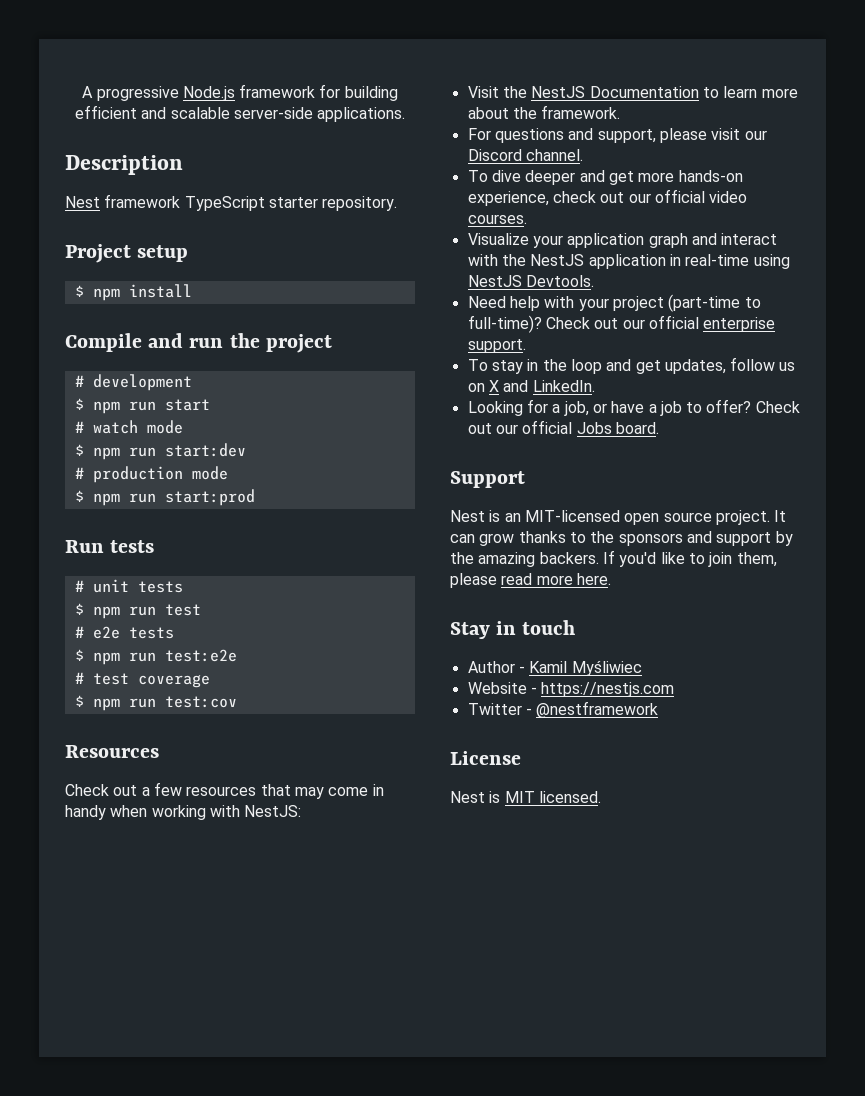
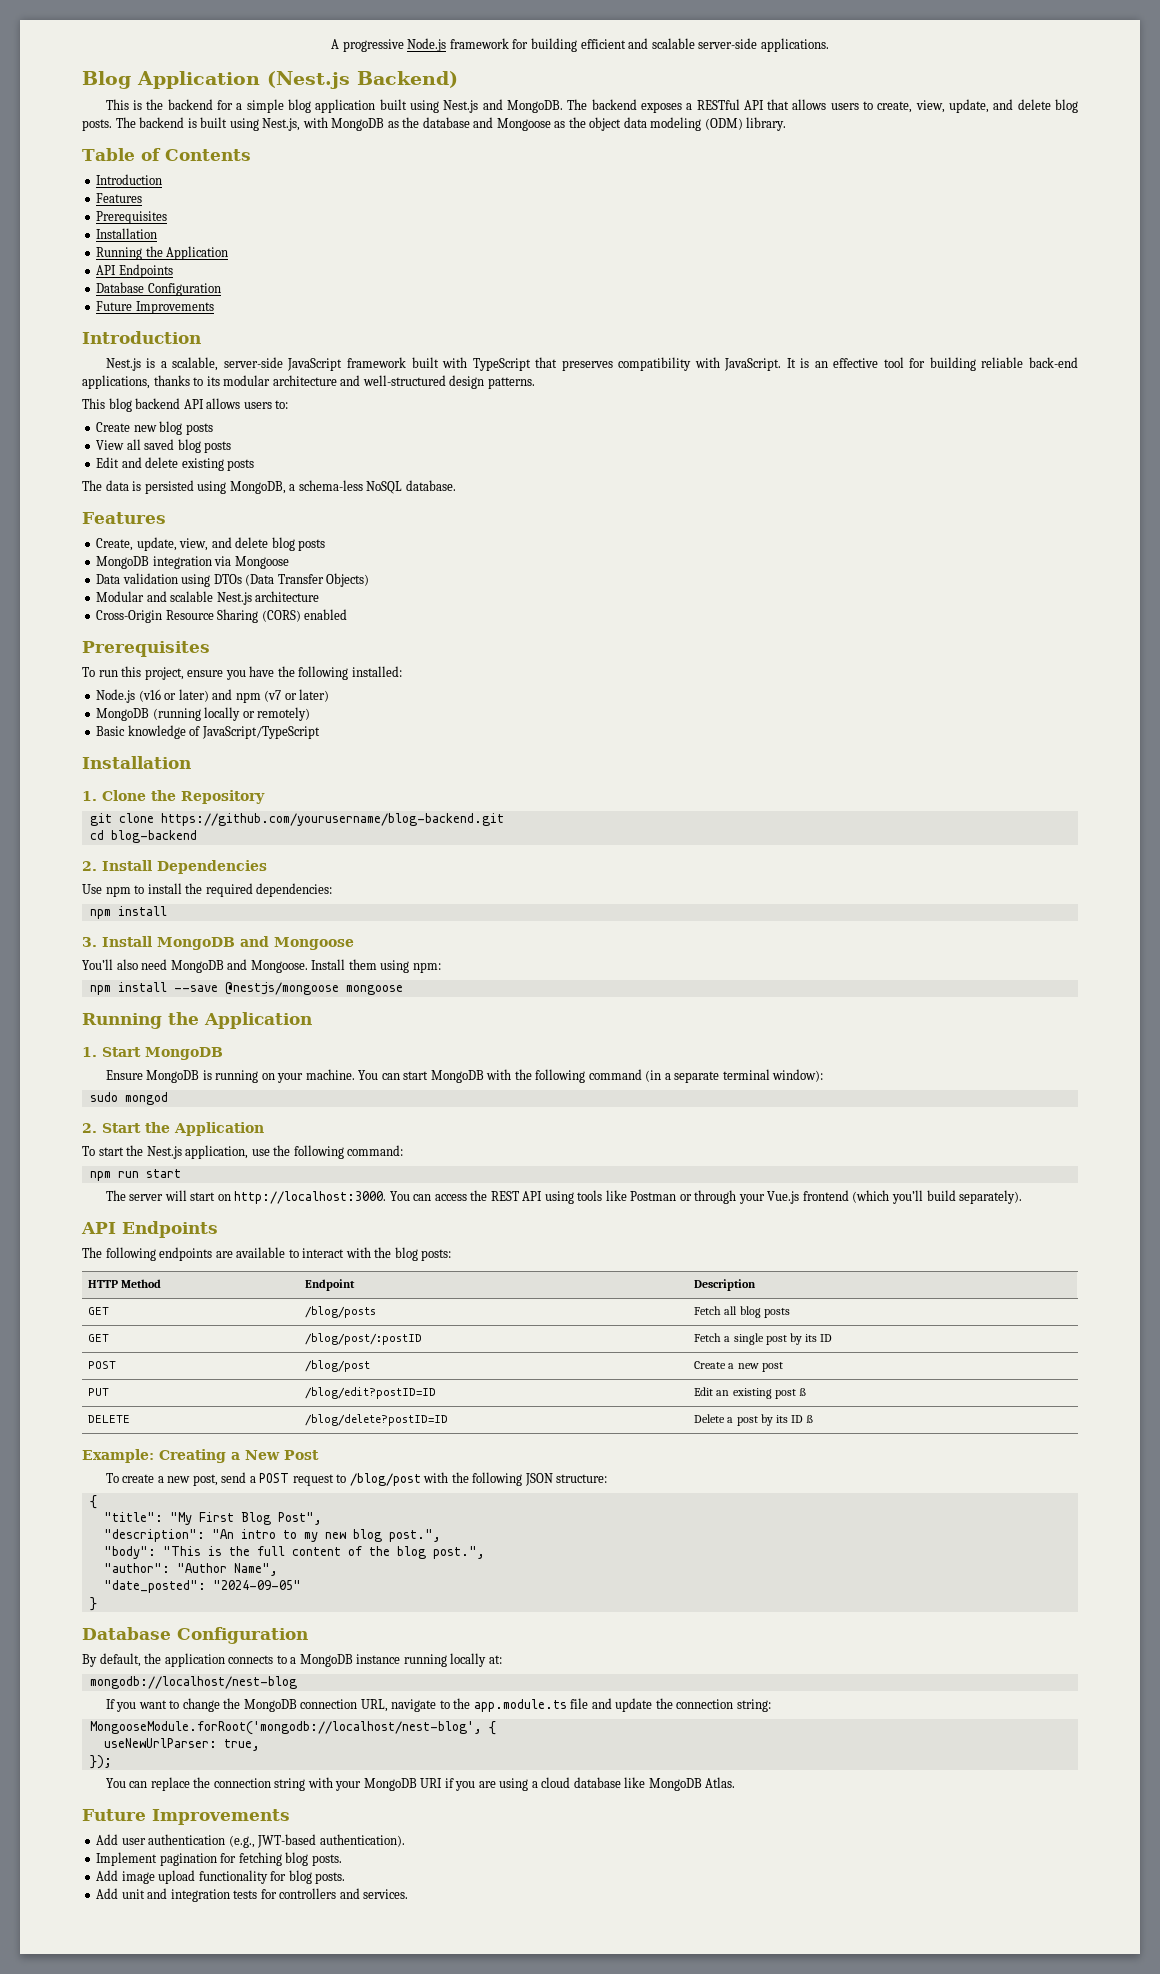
[65,155,183,175] [65,194,398,211] [65,244,189,263] [74,284,192,301] [65,333,332,353] [74,374,192,391] [74,398,210,414] [74,420,183,434] [74,443,246,460] [74,466,228,483] [74,489,255,506] [65,540,155,553] [74,579,183,593] [74,603,201,619] [74,626,174,639] [74,649,237,665] [74,672,210,688] [74,695,237,711] [65,745,159,758] [65,782,384,799] [65,805,302,820] [467,86,798,98] [467,105,621,119] [467,128,767,143] [467,149,583,161] [467,170,743,185] [467,189,748,206] [467,214,527,224] [467,233,778,248] [467,254,790,269] [467,275,594,287] [467,294,761,312] [467,315,776,333] [467,339,526,353] [467,357,796,374] [467,380,595,392] [467,399,800,416] [467,420,659,434] [450,471,525,488] [450,510,787,525] [450,531,793,546] [450,550,777,567] [450,573,611,588] [450,620,576,639] [467,660,642,676] [467,682,675,697] [467,701,659,718] [450,751,521,765] [450,791,601,803] Description // Nest framework TypeScript starter repository. // Project setup // $ npm install // Compile and run the project // # development // $ npm run start // # watch mode // $ npm run start:dev // # production mode // $ npm run start:prod // Run tests // # unit tests // $ npm run test // # e2e tests // $ npm run test:e2e // # test coverage // $ npm run test:cov // Resources // Check out a few resources that may come in handy when working with NestJS: // Visit the NestJS Documentation to learn more about the framework. // For questions and support, please visit our Discord channel. // To dive deeper and get more hands-on experience, check out our official video courses. // Visualize your application graph and interact with the NestJS application in real-time using NestJS Devtools. // Need help with your project (part-time to full-time)? Check out our official enterprise support. // To stay in the loop and get updates, follow us on X and LinkedIn. // Looking for a job, or have a job to offer? Check out our official Jobs board. // Support // Nest is an MIT-licensed open source project. It can grow thanks to the sponsors and support by the amazing backers. If you'd like to join them, please read more here. // Stay in touch // Author - Kamil Myśliwiec // Website - https://nestjs.com // Twitter - @nestframework // License // Nest is MIT licensed. -> [82,71,458,89] [105,99,1079,113] [82,117,787,131] [82,148,251,161] [96,174,163,185] [96,193,143,203] [96,211,168,224] [96,228,158,239] [96,246,229,260] [96,264,173,278] [96,282,221,296] [96,301,214,314] [82,331,201,344] [105,357,1078,371] [82,375,535,389] [82,398,289,412] [96,421,213,435] [96,439,232,453] [96,457,255,471] [82,480,456,494] [82,512,166,524] [96,537,326,551] [96,556,289,569] [96,573,370,587] [96,591,320,605] [96,609,348,623] [82,641,210,657] [82,666,402,680] [96,689,330,703] [96,707,311,721] [96,725,320,739] [82,756,191,769] [82,790,265,804] [89,813,504,826] [89,830,197,843] [82,860,267,874] [82,883,333,897] [89,906,167,919] [82,936,354,950] [82,959,441,973] [89,982,403,995] [82,1012,312,1029] [82,1047,223,1060] [105,1069,824,1083] [89,1092,168,1105] [82,1122,264,1136] [82,1145,404,1159] [89,1169,181,1181] [105,1190,1023,1204] [81,1221,218,1238] [82,1247,452,1261] [88,1279,162,1288] [305,1279,356,1291] [694,1279,757,1291] [88,1307,110,1315] [305,1306,377,1318] [694,1306,790,1318] [88,1334,110,1342] [305,1333,423,1345] [694,1333,833,1345] [88,1361,117,1369] [305,1360,371,1372] [694,1361,783,1372] [88,1388,110,1396] [305,1387,437,1399] [694,1387,806,1399] [88,1415,131,1423] [305,1414,449,1426] [694,1414,814,1426] [82,1449,319,1463] [105,1472,608,1486] [89,1495,97,1509] [103,1512,322,1525] [103,1529,441,1542] [103,1546,485,1559] [103,1563,278,1576] [103,1580,301,1593] [89,1597,97,1611] [82,1627,308,1644] [82,1653,502,1667] [89,1676,297,1689] [105,1698,771,1712] [89,1721,496,1735] [103,1738,260,1751] [89,1755,112,1769] [105,1777,736,1791] [82,1809,290,1825] [96,1834,405,1848] [96,1852,342,1866] [96,1870,346,1884] [96,1888,409,1902] Blog Application (Nest.js Backend) // This is the backend for a simple blog application built using Nest.js and MongoDB. The backend exposes a RESTful API that allows users to create, view, update, and delete blog posts. The backend is built using Nest.js, with MongoDB as the database and Mongoose as the object data modeling (ODM) library. // Table of Contents // Introduction // Features // Prerequisites // Installation // Running the Application // API Endpoints // Database Configuration // Future Improvements // Introduction // Nest.js is a scalable, server-side JavaScript framework built with TypeScript that preserves compatibility with JavaScript. It is an effective tool for building reliable back-end applications, thanks to its modular architecture and well-structured design patterns. // This blog backend API allows users to: // Create new blog posts // View all saved blog posts // Edit and delete existing posts // The data is persisted using MongoDB, a schema-less NoSQL database. // Features // Create, update, view, and delete blog posts // MongoDB integration via Mongoose // Data validation using DTOs (Data Transfer Objects) // Modular and scalable Nest.js architecture // Cross-Origin Resource Sharing (CORS) enabled // Prerequisites // To run this project, ensure you have the following installed: // Node.js (v16 or later) and npm (v7 or later) // MongoDB (running locally or remotely) // Basic knowledge of JavaScript/TypeScript // Installation // 1. Clone the Repository // git clone https://github.com/yourusername/blog-backend.git // cd blog-backend // 2. Install Dependencies // Use npm to install the required dependencies: // npm install // 3. Install MongoDB and Mongoose // You’ll also need MongoDB and Mongoose. Install them using npm: // npm install --save @nestjs/mongoose mongoose // Running the Application // 1. Start MongoDB // Ensure MongoDB is running on your machine. You can start MongoDB with the following command (in a separate terminal window): // sudo mongod // 2. Start the Application // To start the Nest.js application, use the following command: // npm run start // The server will start on http://localhost:3000. You can access the REST API using tools like Postman or through your Vue.js frontend (which you’ll build separately). // API Endpoints // The following endpoints are available to interact with the blog posts: // HTTP Method | Endpoint | Description // GET | /blog/posts | Fetch all blog posts // GET | /blog/post/:postID | Fetch a single post by its ID // POST | /blog/post | Create a new post // PUT | /blog/edit?postID=ID | Edit an existing post ß // DELETE | /blog/delete?postID=ID | Delete a post by its ID ß // Example: Creating a New Post // To create a new post, send a POST request to /blog/post with the following JSON structure: // { // "title": "My First Blog Post", // "description": "An intro to my new blog post.", // "body": "This is the full content of the blog post.", // "author": "Author Name", // "date_posted": "2024-09-05" // } // Database Configuration // By default, the application connects to a MongoDB instance running locally at: // mongodb://localhost/nest-blog // If you want to change the MongoDB connection URL, navigate to the app.module.ts file and update the connection string: // MongooseModule.forRoot('mongodb://localhost/nest-blog', { // useNewUrlParser: true, // }); // You can replace the connection string with your MongoDB URI if you are using a cloud database like MongoDB Atlas. // Future Improvements // Add user authentication (e.g., JWT-based authentication). // Implement pagination for fetching blog posts. // Add image upload functionality for blog posts. // Add unit and integration tests for controllers and services.

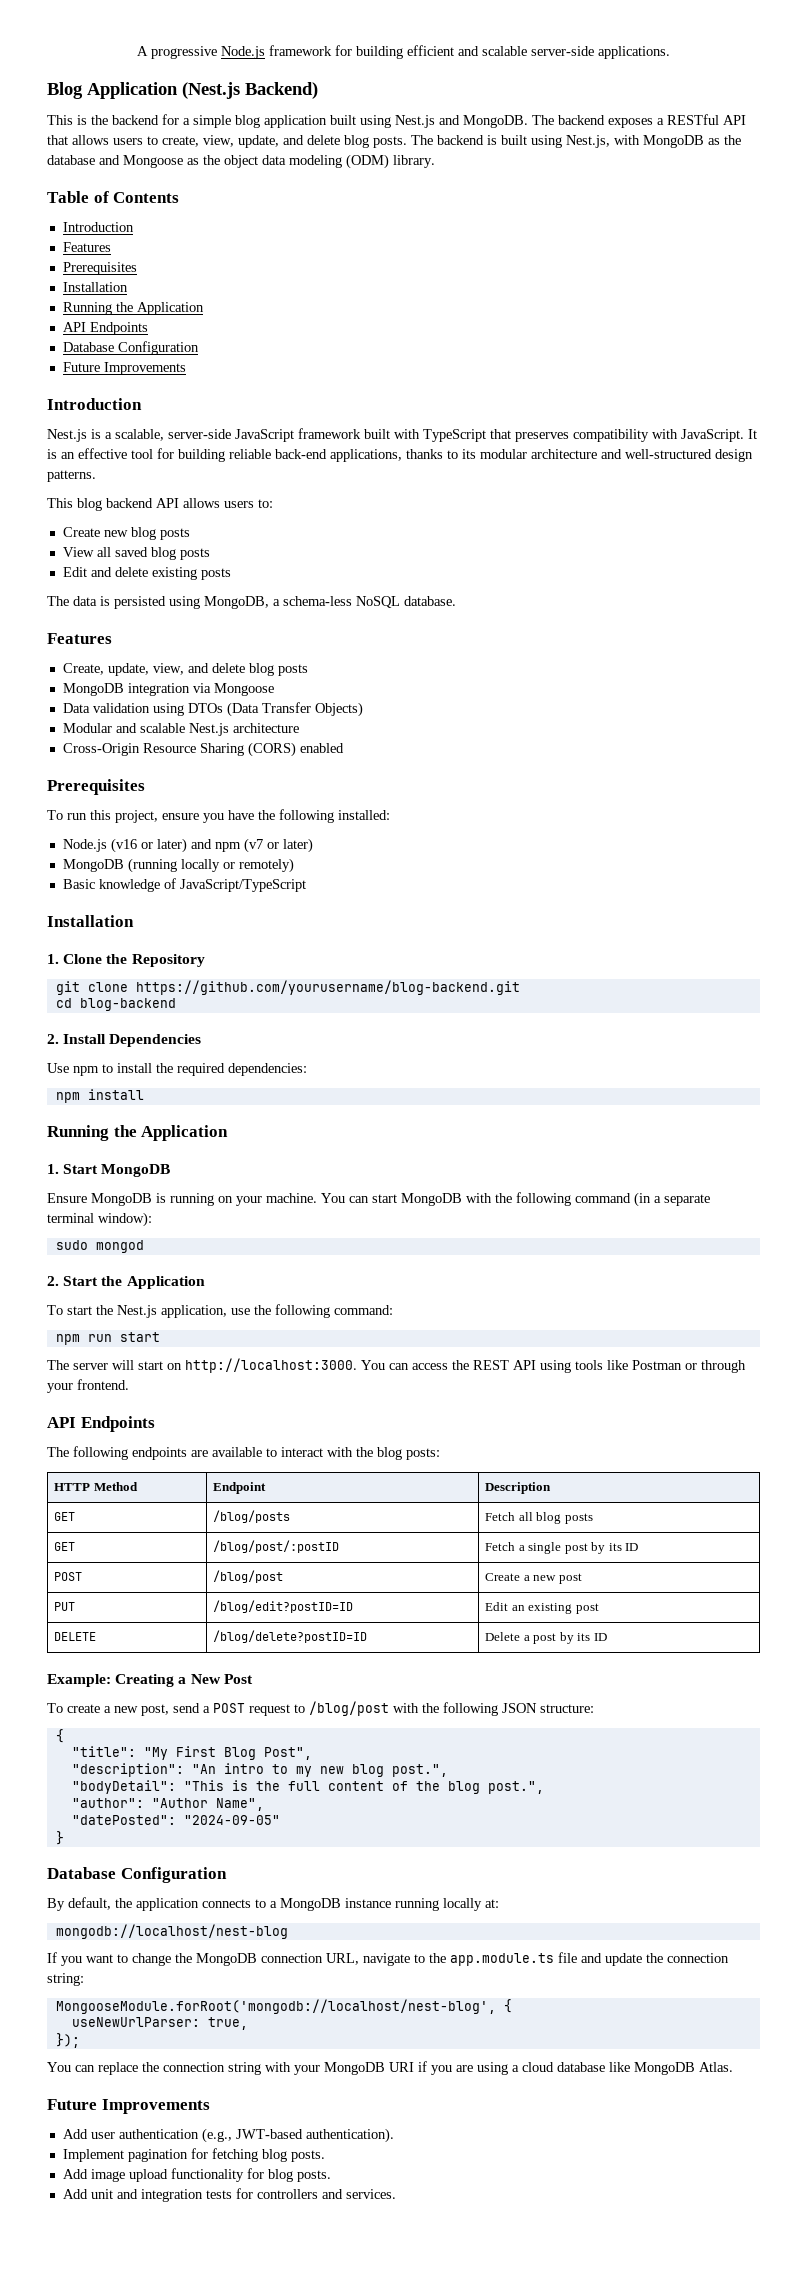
[82,936,354,950] [82,959,441,973] [89,982,403,995] // 3. Install MongoDB and Mongoose // You’ll also need MongoDB and Mongoose. Install them using npm: // npm install --save @nestjs/mongoose mongoose -> (144, 1094) none
[767,1190,1023,1204] Vue.js frontend (which you’ll build separately). -> [77,1379,129,1390] frontend.
[798,1388,806,1396] ß -> (599, 1608) none
[806,1415,814,1423] ß -> (607, 1637) none
[103,1546,156,1559] "body": -> [71,1780,176,1794] "bodyDetail":
[103,1580,206,1593] "date_posted": -> [71,1815,176,1825] "datePosted":

